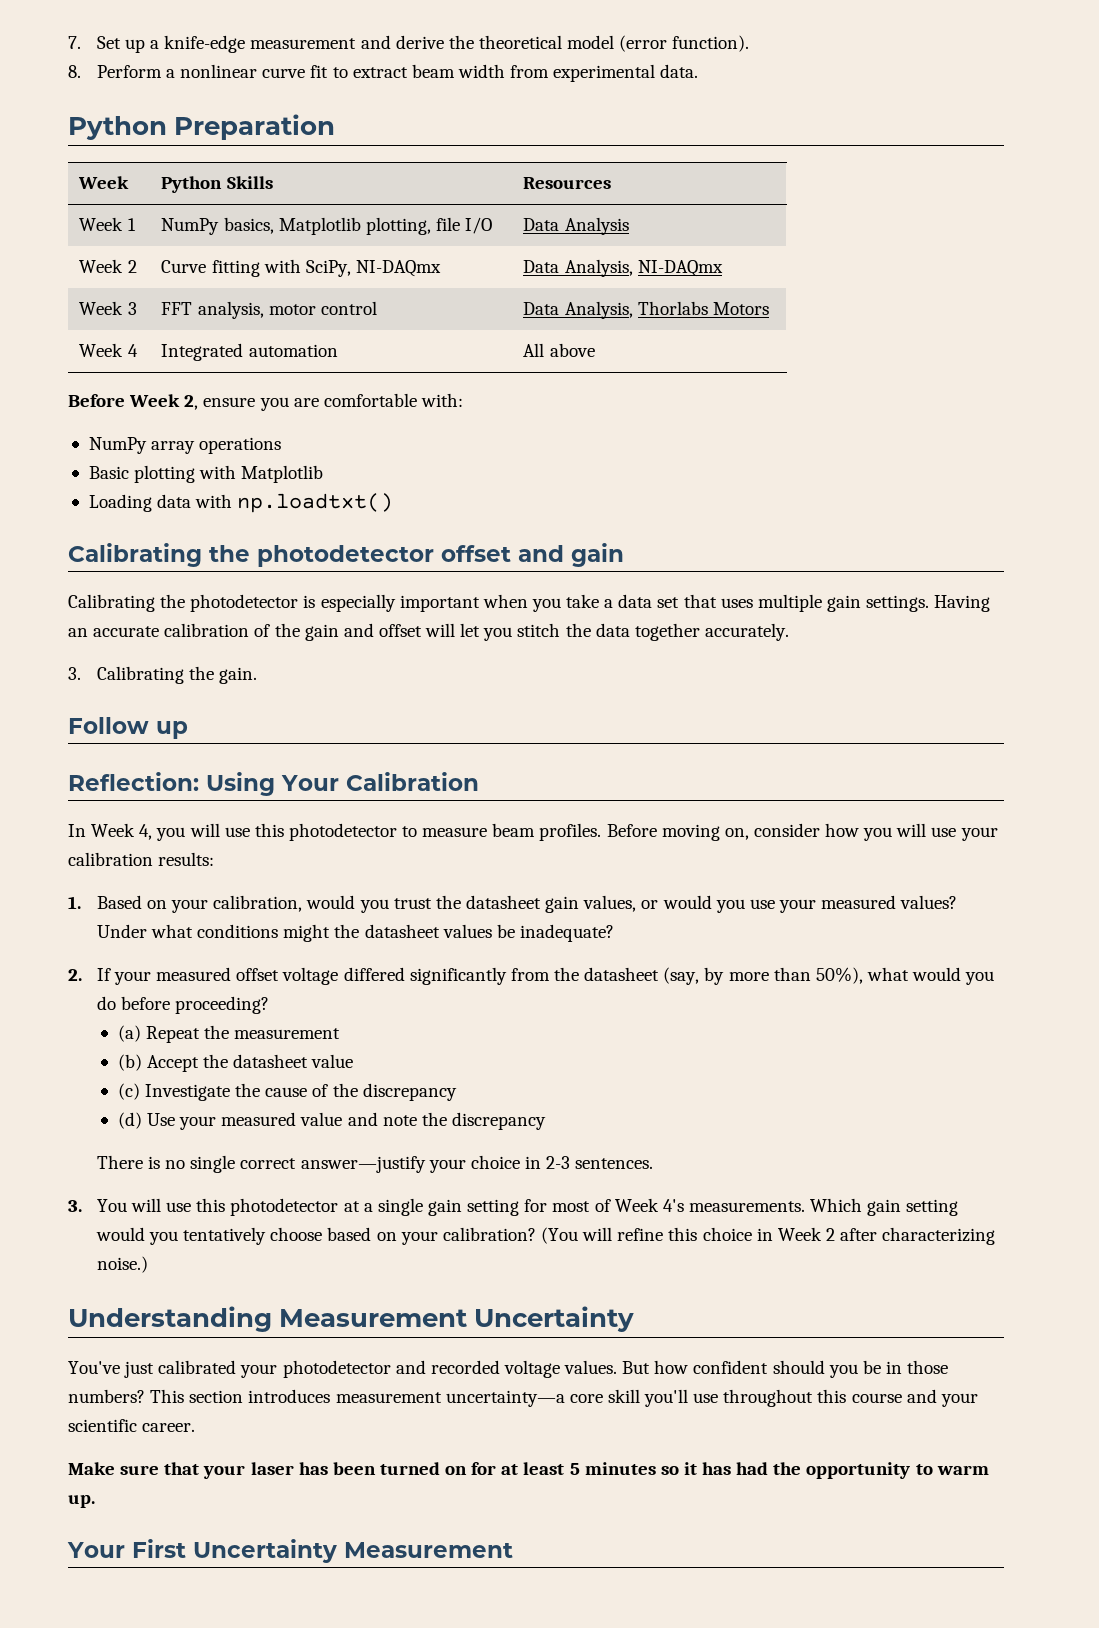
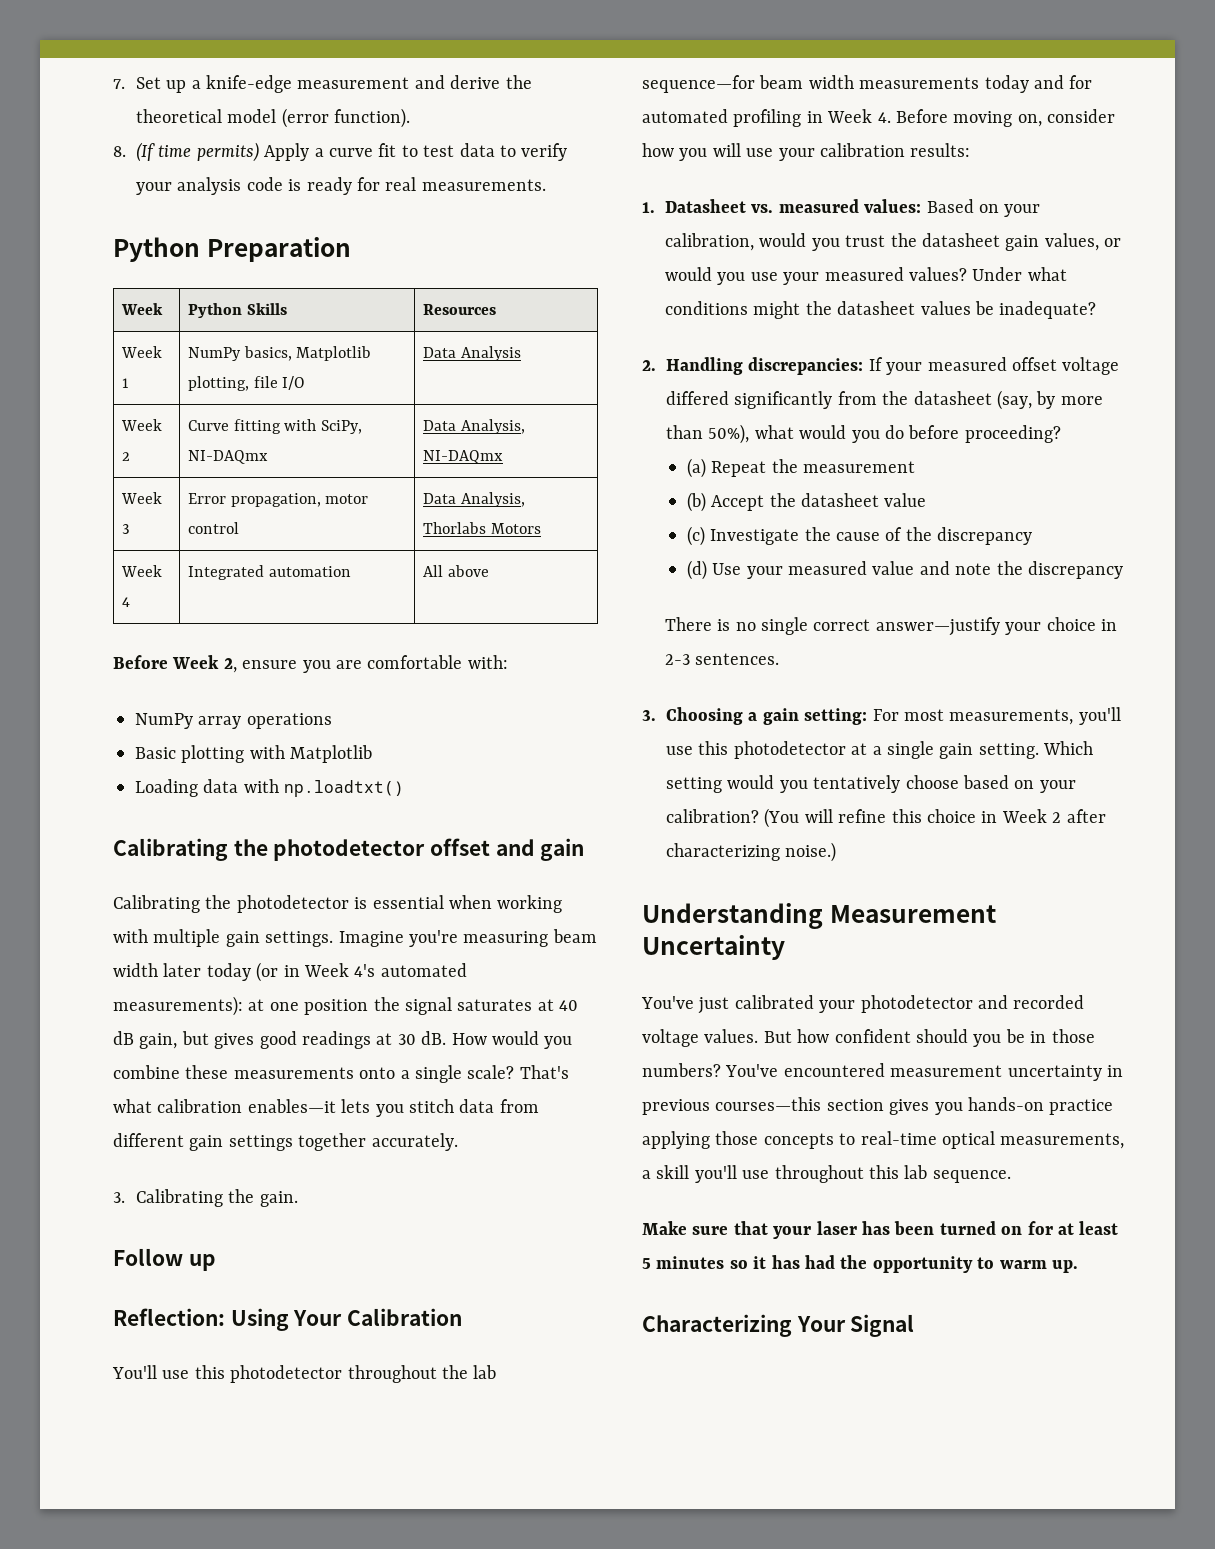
[96,64,699,82] Perform a nonlinear curve fit to extract beam width from experimental data. -> [136,142,568,162] [136,177,546,195] (If time permits) Apply a curve fit to test data to verify your analysis code is ready for real measurements.
[161,301,264,319] FFT analysis, -> [187,493,321,507] Error propagation,
[320,594,991,612] [68,623,630,641] especially important when you take a data set that uses multiple gain settings. Having an accurate calibration of the gain and offset will let you stitch the data -> [372,895,563,913] [113,929,597,947] [113,962,467,982] [113,996,579,1016] [113,1031,573,1049] [113,1065,569,1083] [113,1099,539,1117] [113,1133,293,1151] essential when working with multiple gain settings. Imagine you're measuring beam width later today (or in Week 4's automated measurements): at one position the signal saturates at 40 dB gain, but gives good readings at 30 dB. How would you combine these measurements onto a single scale? That's what calibration enables—it lets you stitch data from different gain settings
[68,823,602,841] In Week 4, you will use this photodetector to measure beam profiles. -> [112,1365,497,1383] [642,75,1093,93] [642,109,891,127] You'll use this photodetector throughout the lab sequence—for beam width measurements today and for automated profiling in Week 4.
(81, 902) none -> [665,199,922,213] Datasheet vs. measured values:
(82, 975) none -> [666,357,864,375] Handling discrepancies:
[96,1198,162,1212] You will -> [666,707,1121,725] Choosing a gain setting: For most measurements, you'll
[467,1198,902,1216] setting for most of Week 4's measurements. Which gain -> [978,741,1094,759] setting. Which
[150,1389,603,1407] This section introduces measurement uncertainty—a core -> [725,1063,1123,1081] [642,1097,1114,1115] [642,1131,1125,1149] [642,1170,651,1179] You've encountered measurement uncertainty in previous courses—this section gives you hands-on practice applying those concepts to real-time optical measurements, a
[851,1389,978,1407] [68,1419,196,1432] course and your scientific career. -> [904,1165,1011,1183] lab sequence.
[67,1539,513,1563] Your First Uncertainty Measurement -> [642,1314,915,1337] Characterizing Your Signal

